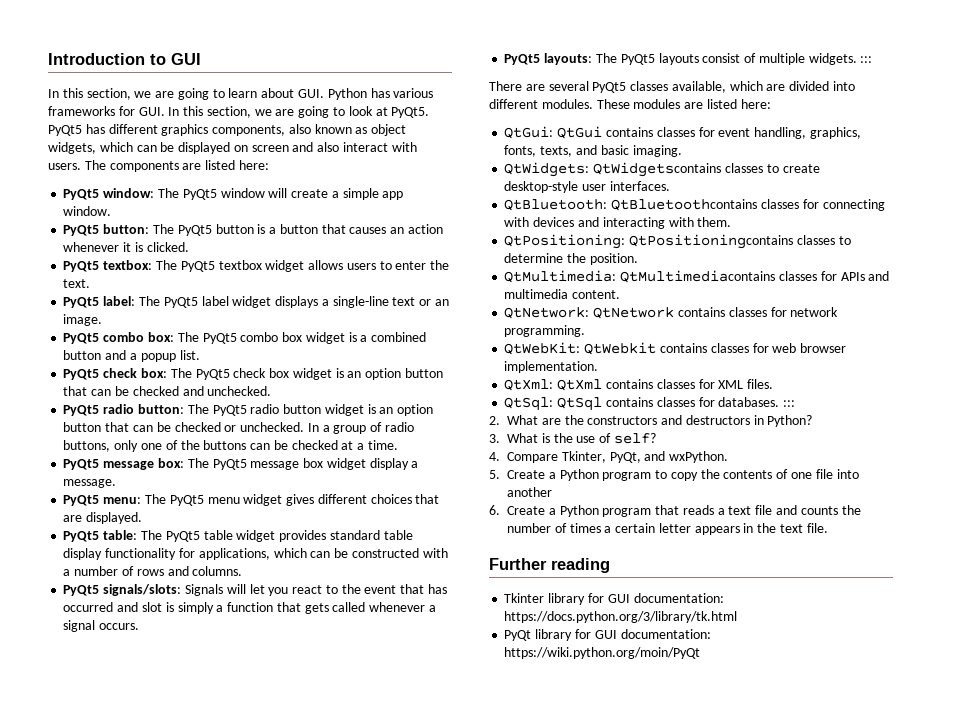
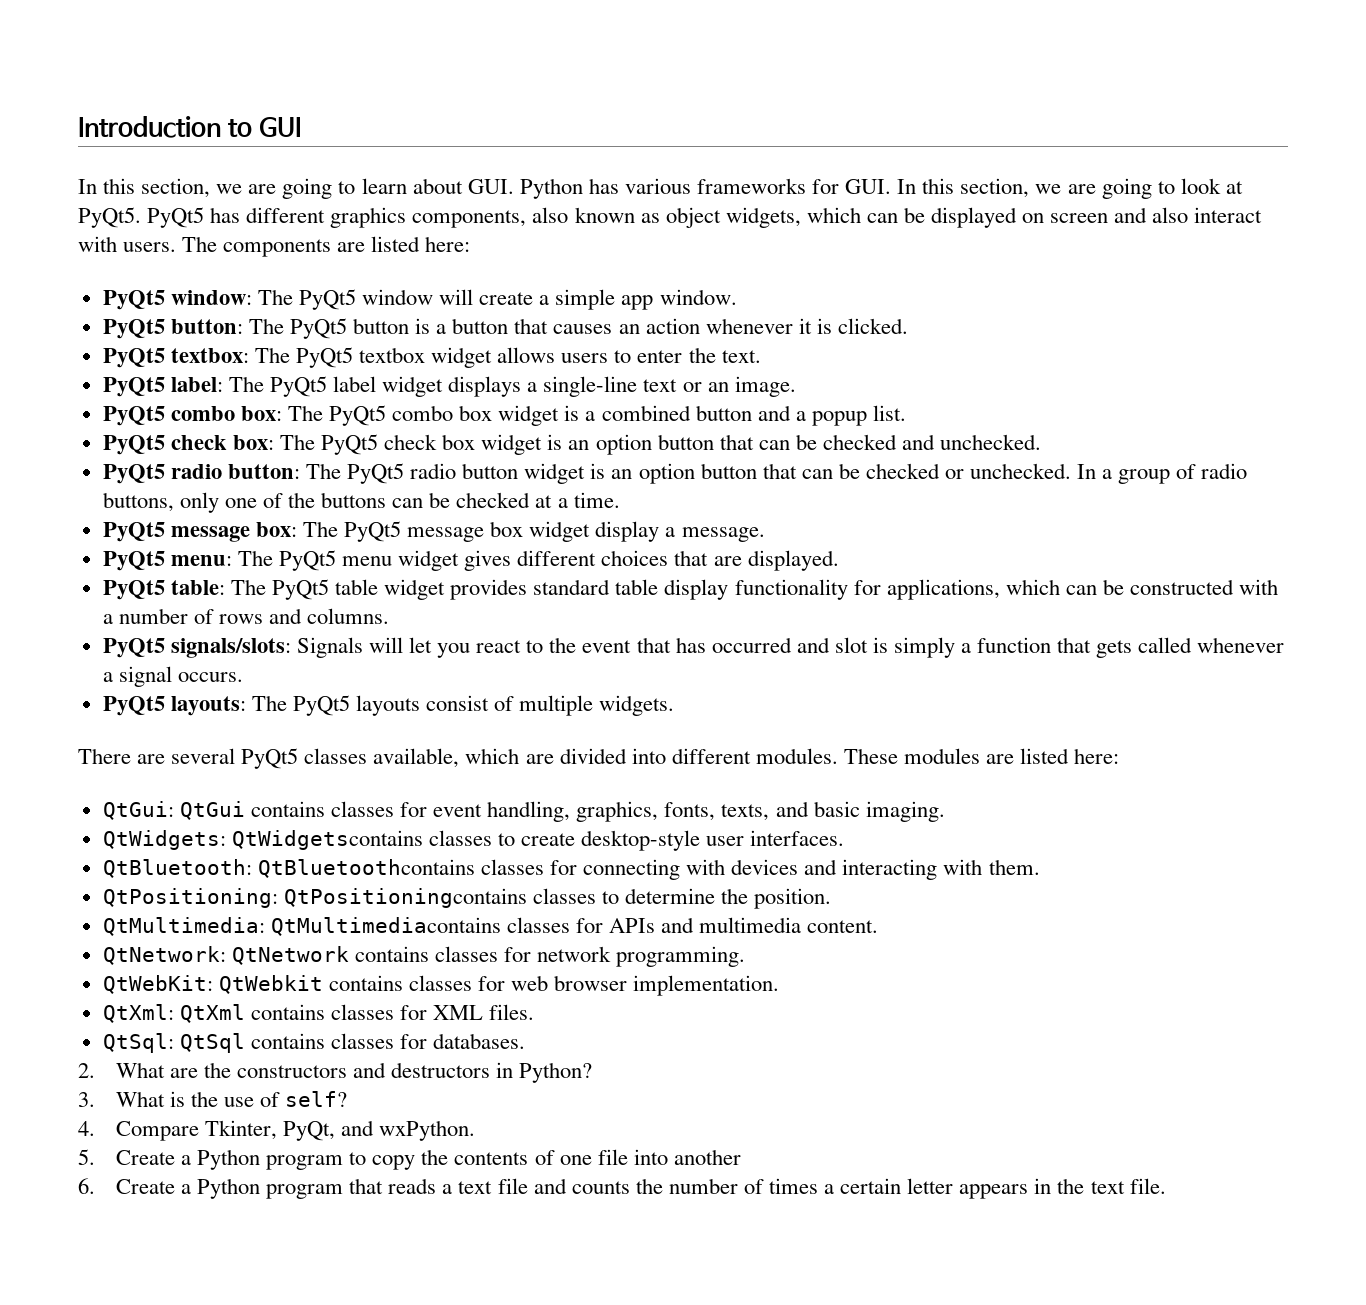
[860,56,873,63] ::: -> (675, 705) none
[783,400,796,407] ::: -> (526, 1041) none
[489,558,610,573] [504,593,724,605] [504,611,738,623] [504,629,711,641] [504,647,701,659] // Further reading // Tkinter library for GUI documentation: https://docs.python.org/3/library/tk.html // PyQt library for GUI documentation: https://wiki.python.org/moin/PyQt -> (1166, 1186) none

